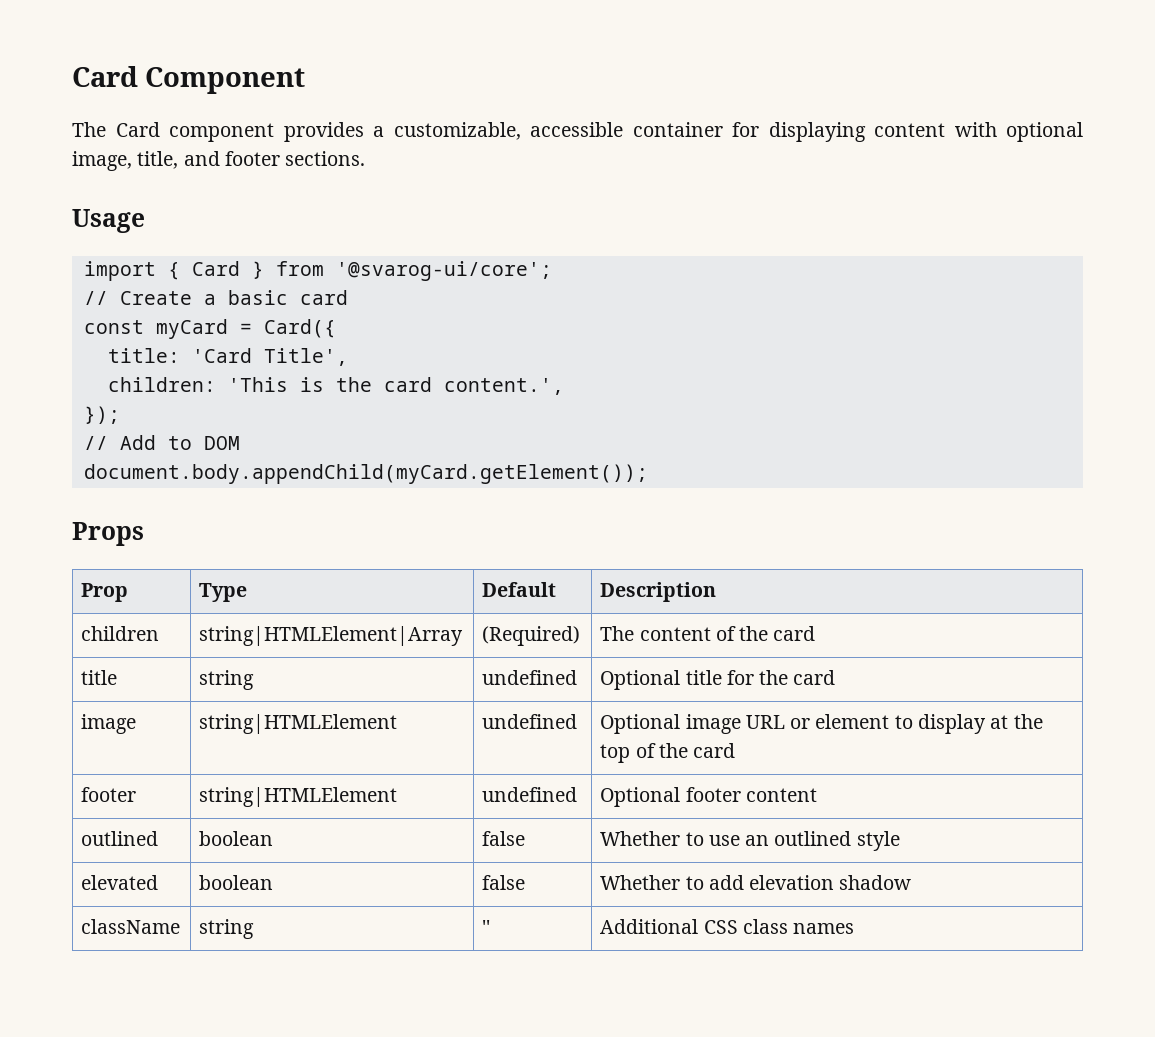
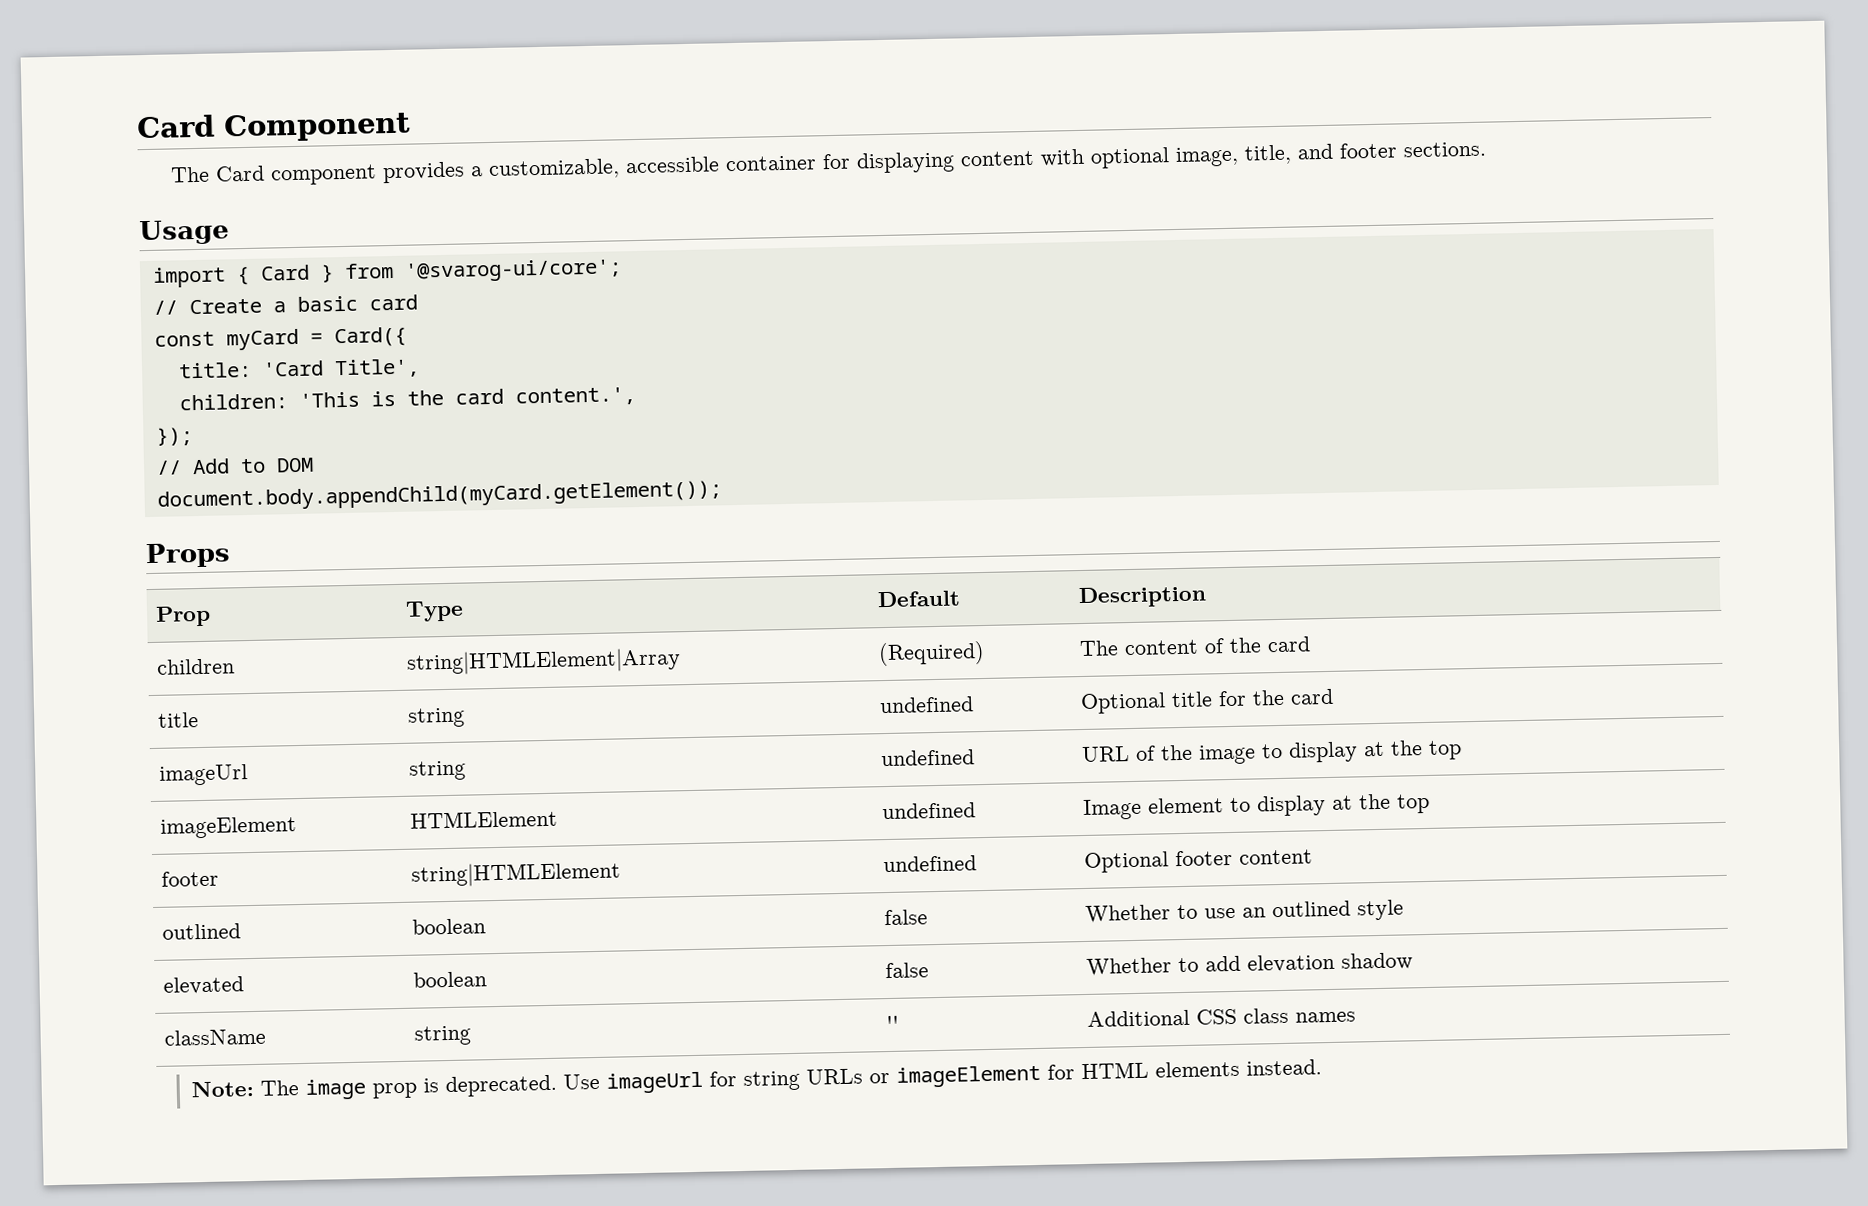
[81,714,137,734] [199,714,398,734] [482,714,578,729] [600,714,811,734] image | string|HTMLElement | undefined | Optional image URL or -> [159,764,249,786] [409,760,467,781] [881,749,976,767] [1081,740,1463,765] [160,816,298,839] [410,809,559,829] [882,802,977,820] [1083,798,1143,820] imageUrl | string | undefined | URL of the image to display at the top // imageElement | HTMLElement | undefined | Image
[635,743,736,758] of the card -> (1431, 803) none
(855, 928) none -> [191,1059,1323,1100] // Note: The image prop is deprecated. Use imageUrl for string URLs or imageElement for HTML elements instead.

